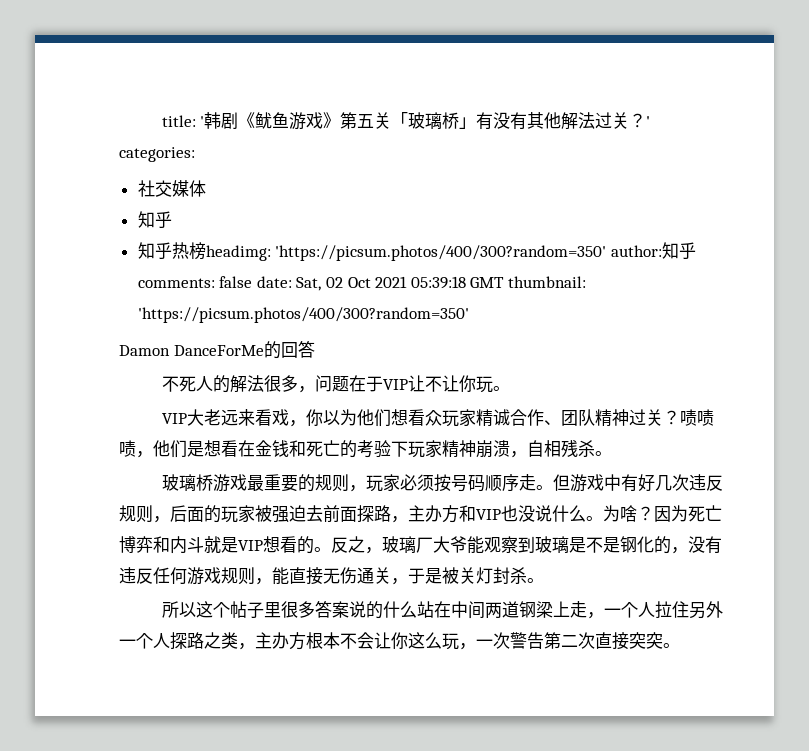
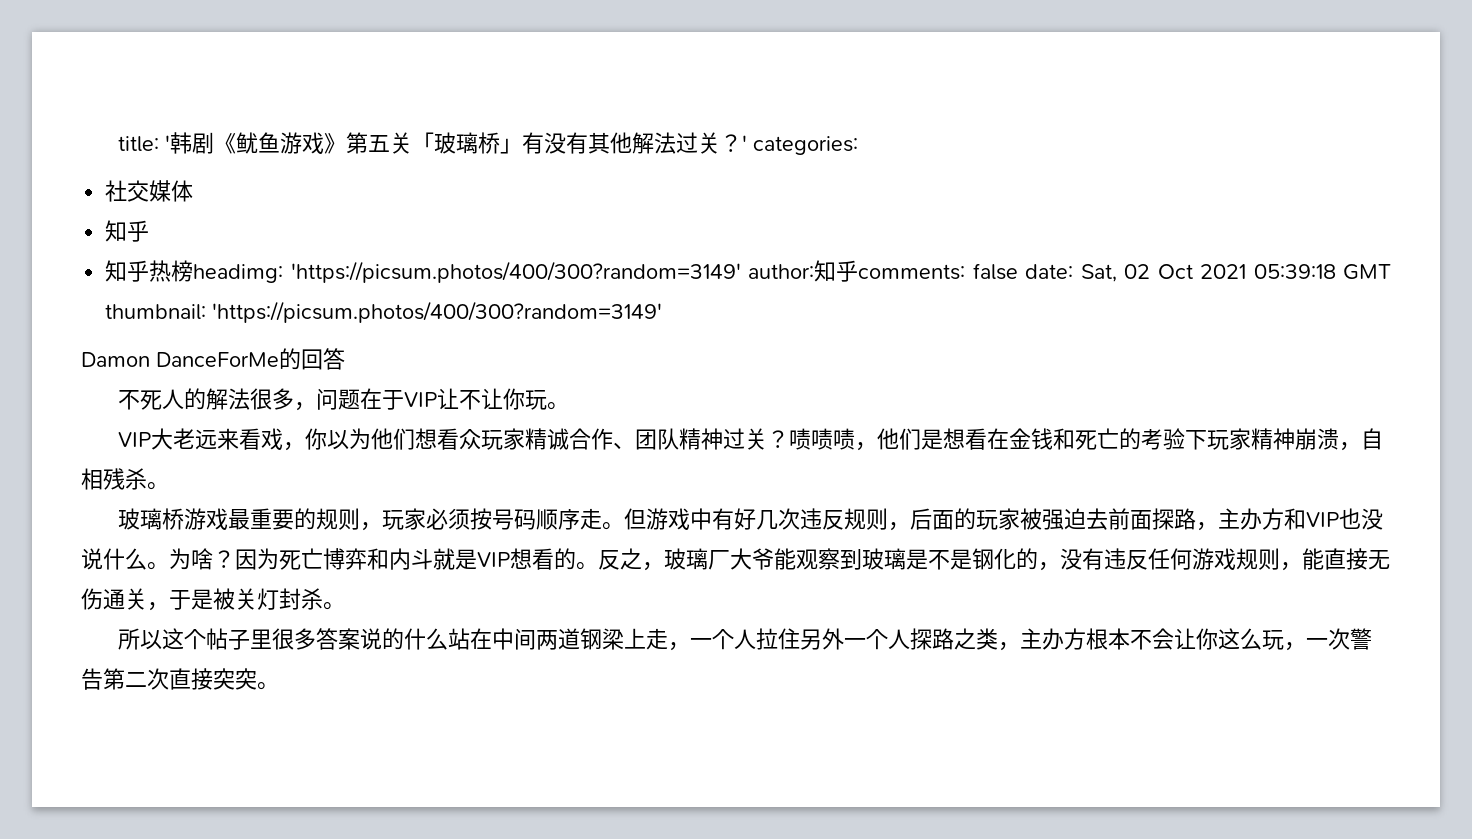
[275,245,607,261] 'https://picsum.photos/400/300?random=350' -> [290,261,741,283] 'https://picsum.photos/400/300?random=3149'
[137,307,469,323] 'https://picsum.photos/400/300?random=350' -> [212,301,663,323] 'https://picsum.photos/400/300?random=3149'

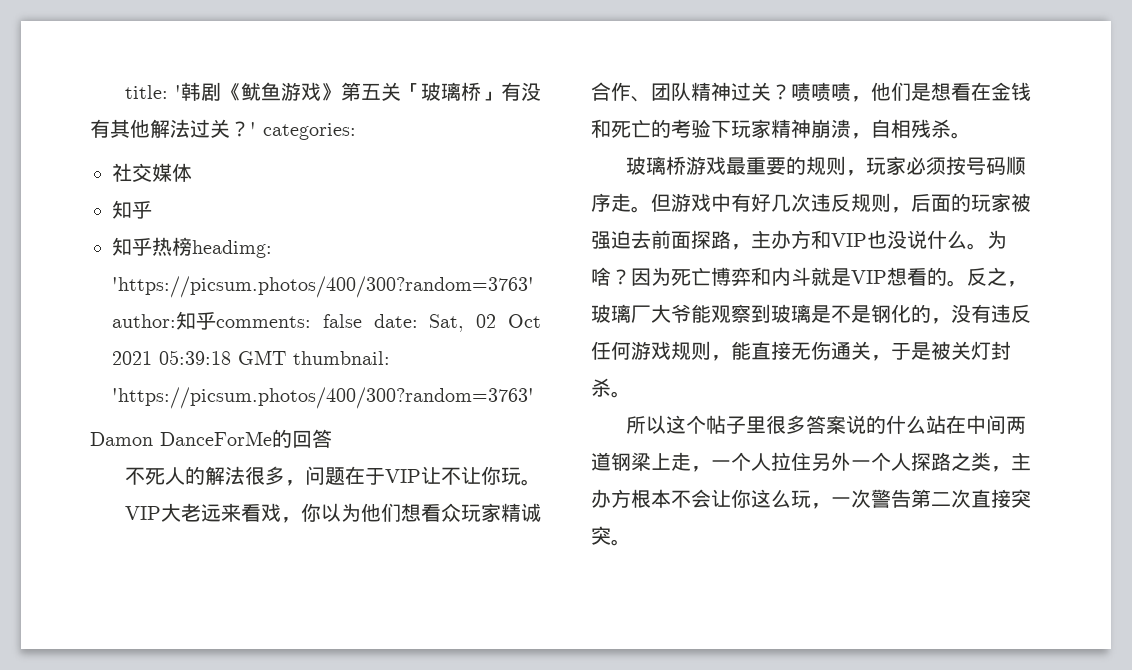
[290,261,741,283] 'https://picsum.photos/400/300?random=3149' -> [112,276,534,298] 'https://picsum.photos/400/300?random=3763'
[212,301,663,323] 'https://picsum.photos/400/300?random=3149' -> [112,387,534,409] 'https://picsum.photos/400/300?random=3763'

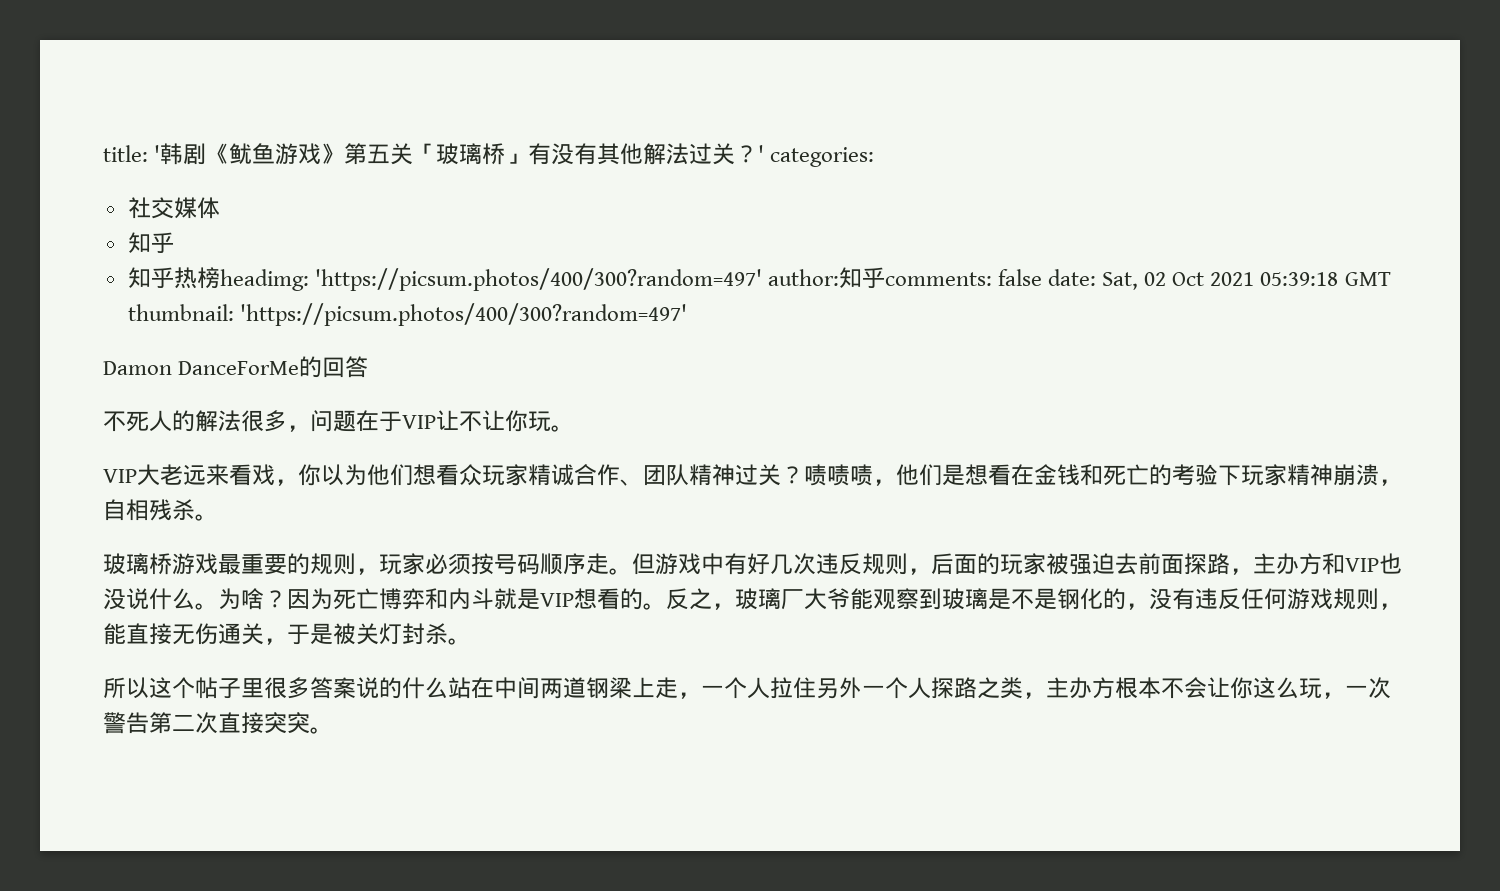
[112,276,534,298] 'https://picsum.photos/400/300?random=3763' -> [314,268,762,291] 'https://picsum.photos/400/300?random=497'
[112,387,534,409] 'https://picsum.photos/400/300?random=3763' -> [239,303,687,326] 'https://picsum.photos/400/300?random=497'

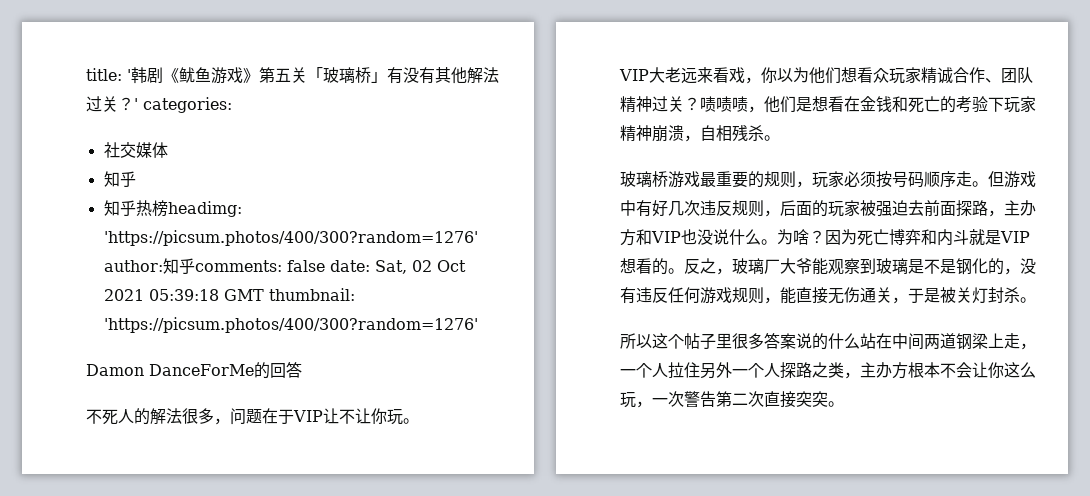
[314,268,762,291] 'https://picsum.photos/400/300?random=497' -> [103,230,478,246] 'https://picsum.photos/400/300?random=1276'
[239,303,687,326] 'https://picsum.photos/400/300?random=497' -> [103,317,478,333] 'https://picsum.photos/400/300?random=1276'

